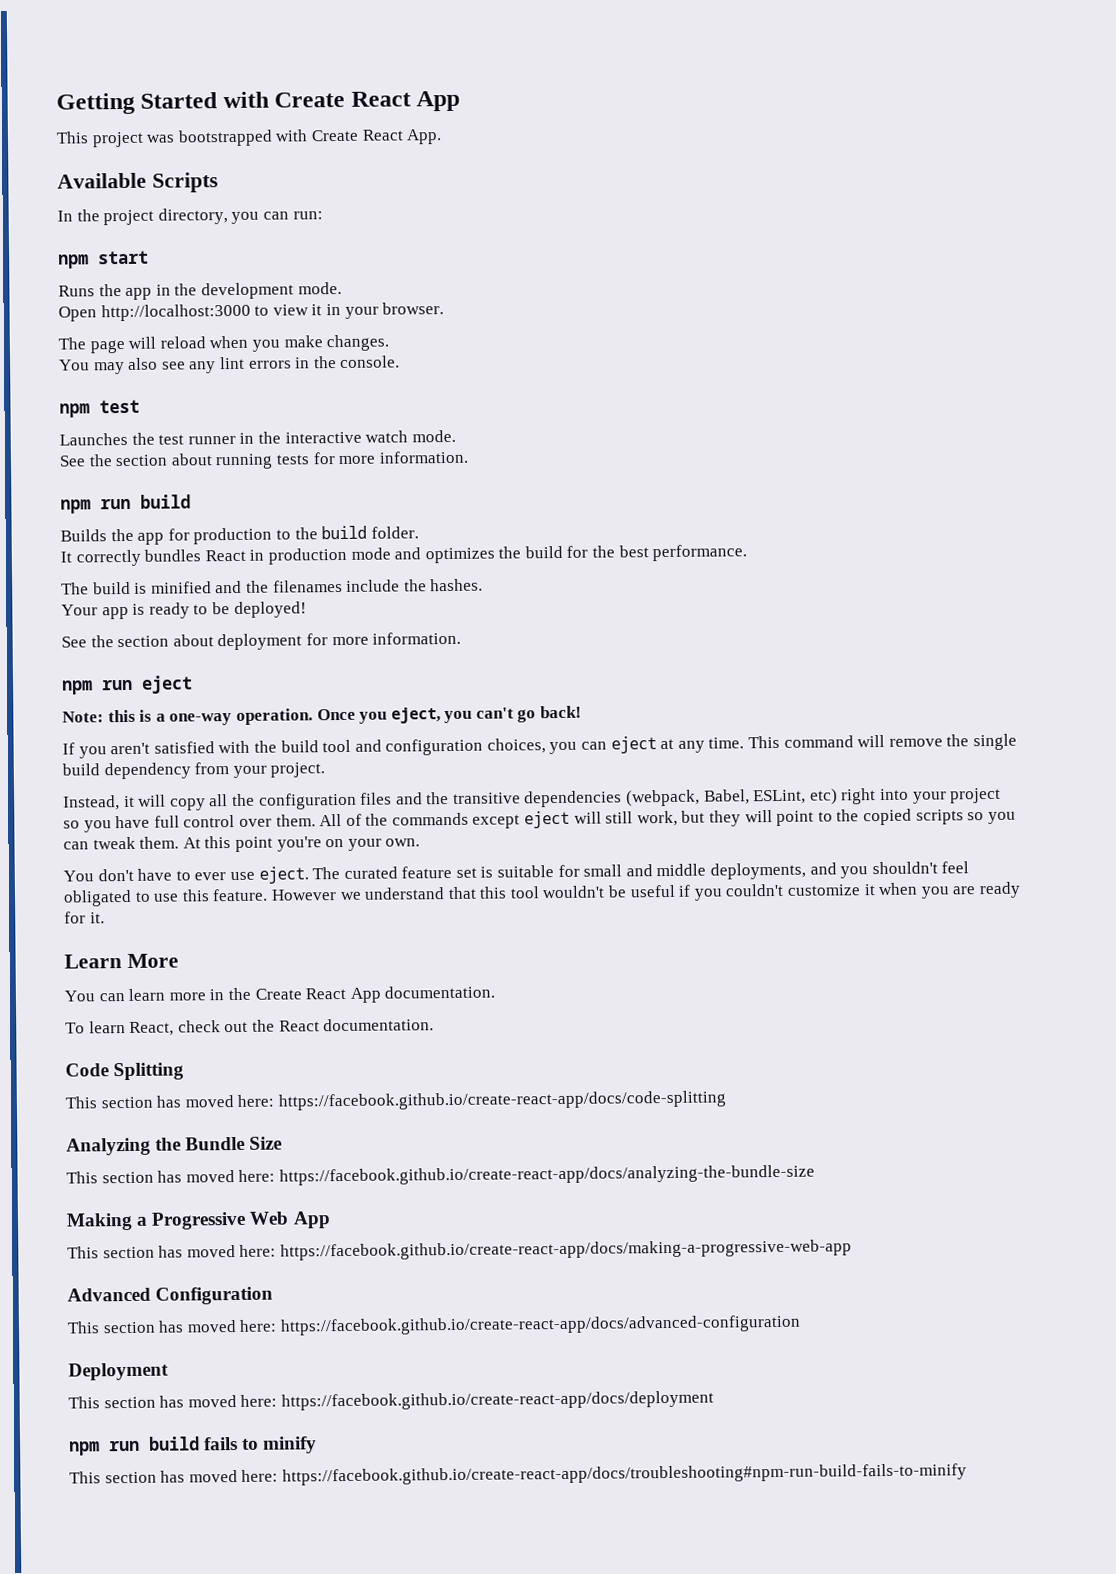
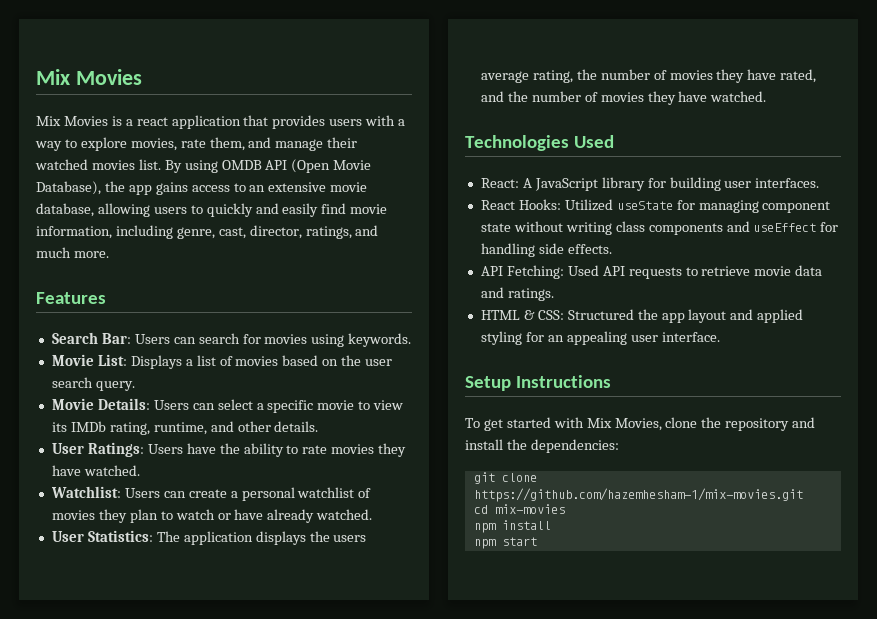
[56,90,461,115] [56,129,443,148] [57,172,218,193] [57,208,323,226] [58,250,149,269] [58,281,342,300] [58,302,445,322] [58,334,390,354] [59,355,401,375] [59,399,140,418] [59,429,456,446] [59,450,468,470] [60,494,191,514] [60,525,419,545] [60,544,748,567] [61,578,484,595] [61,601,307,620] [61,631,462,651] [61,675,193,695] [62,705,583,726] [62,733,1017,759] [62,762,326,780] [63,787,1002,811] [63,808,1016,833] [63,836,421,852] [63,861,970,884] [63,881,1021,907] [64,911,105,924] [64,953,179,969] [64,985,496,1003] [65,1018,435,1036] [65,1062,185,1081] [65,1090,726,1111] [66,1136,283,1156] [66,1164,815,1186] [66,1211,331,1231] [67,1239,852,1261] [67,1286,274,1305] [67,1314,801,1336] [68,1362,169,1381] [68,1390,714,1411] [69,1436,318,1456] [69,1463,967,1486] Getting Started with Create React App // This project was bootstrapped with Create React App. // Available Scripts // In the project directory, you can run: // npm start // Runs the app in the development mode. // Open http://localhost:3000 to view it in your browser. // The page will reload when you make changes. // You may also see any lint errors in the console. // npm test // Launches the test runner in the interactive watch mode. // See the section about running tests for more information. // npm run build // Builds the app for production to the build folder. // It correctly bundles React in production mode and optimizes the build for the best performance. // The build is minified and the filenames include the hashes. // Your app is ready to be deployed! // See the section about deployment for more information. // npm run eject // Note: this is a one-way operation. Once you eject, you can't go back! // If you aren't satisfied with the build tool and configuration choices, you can eject at any time. This command will remove the single build dependency from your project. // Instead, it will copy all the configuration files and the transitive dependencies (webpack, Babel, ESLint, etc) right into your project so you have full control over them. All of the commands except eject will still work, but they will point to the copied scripts so you can tweak them. At this point you're on your own. // You don't have to ever use eject. The curated feature set is suitable for small and middle deployments, and you shouldn't feel obligated to use this feature. However we understand that this tool wouldn't be useful if you couldn't customize it when you are ready for it. // Learn More // You can learn more in the Create React App documentation. // To learn React, check out the React documentation. // Code Splitting // This section has moved here: https://facebook.github.io/create-react-app/docs/code-splitting // Analyzing the Bundle Size // This section has moved here: https://facebook.github.io/create-react-app/docs/analyzing-the-bundle-size // Making a Progressive Web App // This section has moved here: https://facebook.github.io/create-react-app/docs/making-a-progressive-web-app // Advanced Configuration // This section has moved here: https://facebook.github.io/create-react-app/docs/advanced-configuration // Deployment // This section has moved here: https://facebook.github.io/create-react-app/docs/deployment // npm run build fails to minify // This section has moved here: https://facebook.github.io/create-react-app/docs/troubleshooting#npm-run-build-fails-to-minify -> [36,69,142,85] [36,115,406,129] [35,137,358,151] [35,159,372,173] [36,181,368,195] [36,203,388,217] [36,225,379,239] [36,247,109,258] [36,292,106,304] [51,332,412,347] [51,354,393,369] [51,377,135,391] [51,398,404,413] [51,421,319,435] [51,442,407,457] [51,465,140,476] [50,486,372,501] [51,509,373,523] [51,530,367,545] [480,69,817,83] [480,91,767,105] [465,135,615,151] [480,177,820,191] [480,199,831,213] [480,221,839,235] [480,243,612,257] [480,265,823,279] [480,287,554,301] [480,309,804,323] [480,331,720,345] [465,375,612,391] [465,417,816,431] [465,439,619,453] [473,472,537,484] [473,488,803,502] [473,504,565,514] [473,520,551,533] [473,537,537,549] Mix Movies // Mix Movies is a react application that provides users with a way to explore movies, rate them, and manage their watched movies list. By using OMDB API (Open Movie Database), the app gains access to an extensive movie database, allowing users to quickly and easily find movie information, including genre, cast, director, ratings, and much more. // Features // Search Bar: Users can search for movies using keywords. // Movie List: Displays a list of movies based on the user search query. // Movie Details: Users can select a specific movie to view its IMDb rating, runtime, and other details. // User Ratings: Users have the ability to rate movies they have watched. // Watchlist: Users can create a personal watchlist of movies they plan to watch or have already watched. // User Statistics: The application displays the users average rating, the number of movies they have rated, and the number of movies they have watched. // Technologies Used // React: A JavaScript library for building user interfaces. // React Hooks: Utilized useState for managing component state without writing class components and useEffect for handling side effects. // API Fetching: Used API requests to retrieve movie data and ratings. // HTML & CSS: Structured the app layout and applied styling for an appealing user interface. // Setup Instructions // To get started with Mix Movies, clone the repository and install the dependencies: // git clone https://github.com/hazemhesham-1/mix-movies.git // cd mix-movies // npm install // npm start

